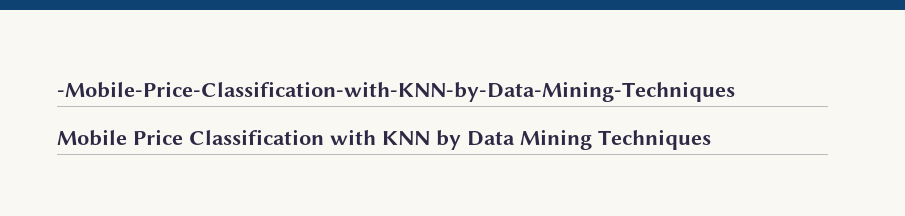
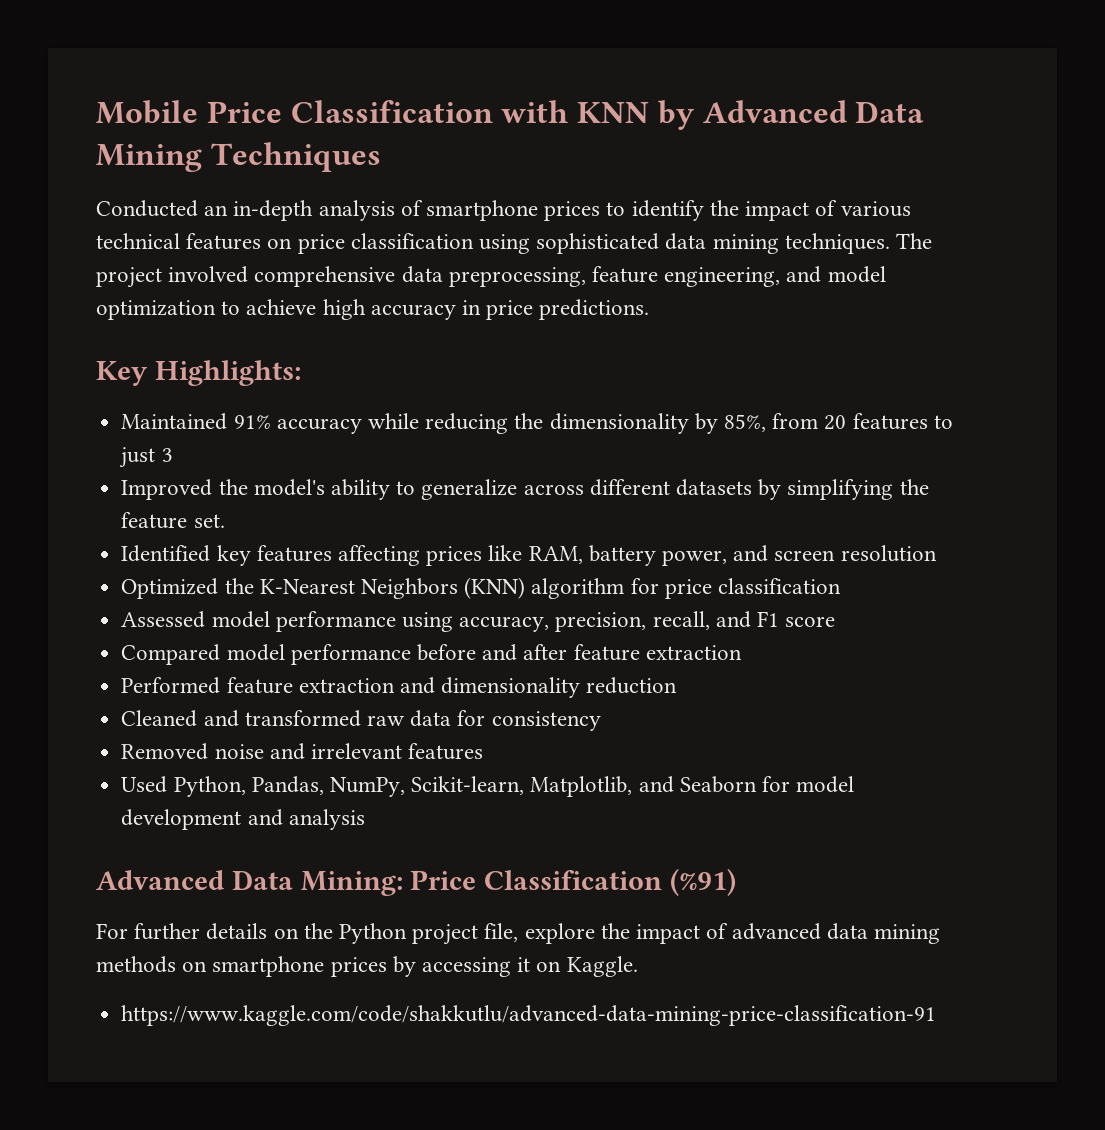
[57,81,735,102] -Mobile-Price-Classification-with-KNN-by-Data-Mining-Techniques // -> (96, 112) none
(461, 140) none -> [702,100,847,123] Advanced
(711, 139) none -> [96,200,911,221] [96,233,933,254] [96,266,886,288] [96,299,650,320] [96,360,301,386] [121,413,953,434] [119,447,173,468] [121,479,929,500] [121,512,225,529] [121,545,937,566] [121,577,841,599] [121,611,836,632] [121,644,742,665] [121,677,678,698] [121,710,601,731] [121,743,484,760] [121,776,855,797] [121,809,365,830] [96,868,737,896] [96,923,940,945] [96,956,638,977] [121,1005,937,1026] // Conducted an in-depth analysis of smartphone prices to identify the impact of various technical features on price classification using sophisticated data mining techniques. The project involved comprehensive data preprocessing, feature engineering, and model optimization to achieve high accuracy in price predictions. // Key Highlights: // Maintained 91% accuracy while reducing the dimensionality by 85%, from 20 features to just 3 // Improved the model's ability to generalize across different datasets by simplifying the feature set. // Identified key features affecting prices like RAM, battery power, and screen resolution // Optimized the K-Nearest Neighbors (KNN) algorithm for price classification // Assessed model performance using accuracy, precision, recall, and F1 score // Compared model performance before and after feature extraction // Performed feature extraction and dimensionality reduction // Cleaned and transformed raw data for consistency // Removed noise and irrelevant features // Used Python, Pandas, NumPy, Scikit-learn, Matplotlib, and Seaborn for model development and analysis // Advanced Data Mining: Price Classification (%91) // For further details on the Python project file, explore the impact of advanced data mining methods on smartphone prices by accessing it on Kaggle. // https://www.kaggle.com/code/shakkutlu/advanced-data-mining-price-classification-91

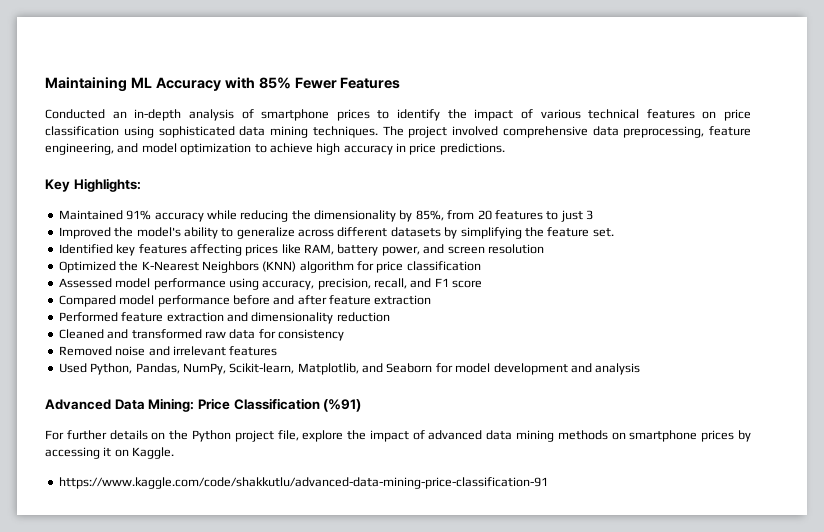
[96,100,925,130] [96,142,381,172] Mobile Price Classification with KNN by Advanced Data Mining Techniques -> [45,77,401,92] Maintaining ML Accuracy with 85% Fewer Features

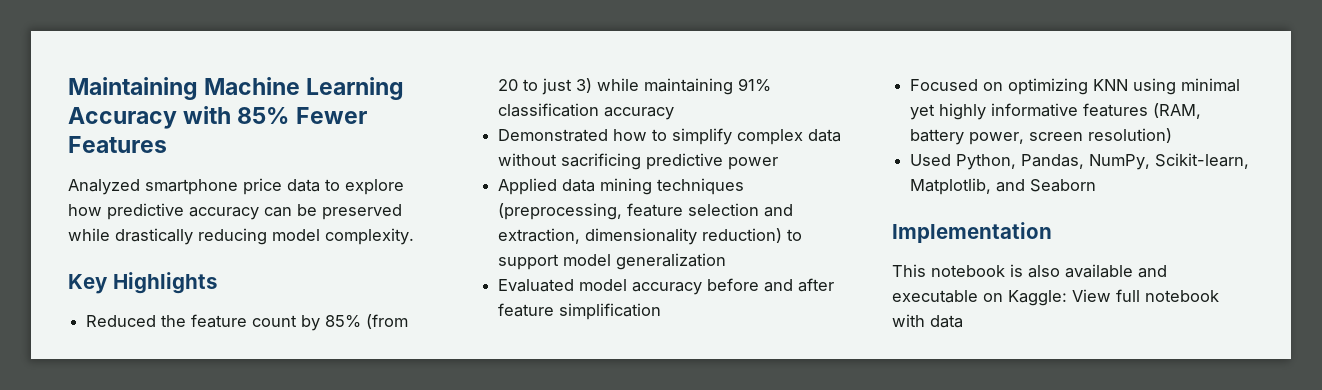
[130,77,152,88] ML -> [204,77,405,100] Machine Learning
[45,109,751,121] [45,126,751,138] [45,143,505,155] [45,178,141,192] [58,210,593,222] [58,227,614,239] [58,244,544,256] [58,261,481,273] [58,278,483,290] [58,295,432,307] [58,312,390,324] [58,329,344,341] [58,346,278,356] Conducted an in-depth analysis of smartphone prices to identify the impact of various technical features on price classification using sophisticated data mining techniques. The project involved comprehensive data preprocessing, feature engineering, and model optimization to achieve high accuracy in price predictions. // Key Highlights: // Maintained 91% accuracy while reducing the dimensionality by 85%, from 20 features to just 3 // Improved the model's ability to generalize across different datasets by simplifying the feature set. // Identified key features affecting prices like RAM, battery power, and screen resolution // Optimized the K-Nearest Neighbors (KNN) algorithm for price classification // Assessed model performance using accuracy, precision, recall, and F1 score // Compared model performance before and after feature extraction // Performed feature extraction and dimensionality reduction // Cleaned and transformed raw data for consistency // Removed noise and irrelevant features -> [68,178,404,195] [68,203,402,220] [68,228,414,245] [68,272,217,294] [86,314,409,331] [498,78,772,95] [498,103,675,120] [498,128,842,145] [498,153,779,170] [498,178,745,195] [498,203,794,220] [498,228,803,245] [498,253,727,270] [498,278,835,295] [498,303,662,320] [910,78,1241,95] [910,103,1202,120] [910,128,1173,145] Analyzed smartphone price data to explore how predictive accuracy can be preserved while drastically reducing model complexity. // Key Highlights // Reduced the feature count by 85% (from 20 to just 3) while maintaining 91% classification accuracy // Demonstrated how to simplify complex data without sacrificing predictive power // Applied data mining techniques (preprocessing, feature selection and extraction, dimensionality reduction) to support model generalization // Evaluated model accuracy before and after feature simplification // Focused on optimizing KNN using minimal yet highly informative features (RAM, battery power, screen resolution)
[435,363,641,375] [45,398,362,412] [45,430,751,442] [45,447,175,459] [58,477,548,489] for model development and analysis // Advanced Data Mining: Price Classification (%91) // For further details on the Python project file, explore the impact of advanced data mining methods on smartphone prices by accessing it on Kaggle. // https://www.kaggle.com/code/shakkutlu/advanced-data-mining-price-classification-91 -> [892,222,1052,243] [892,264,1167,278] [892,289,1219,306] [892,314,963,328] // Implementation // This notebook is also available and executable on Kaggle: View full notebook with data

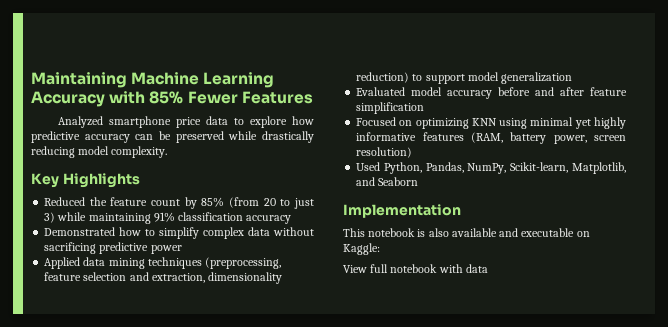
(1067, 298) none -> (380, 249) //

